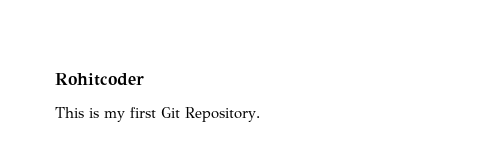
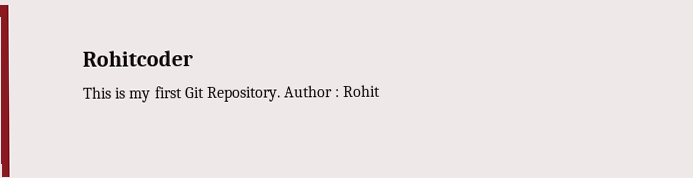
(260, 114) none -> [283,84,382,98] Author : Rohit

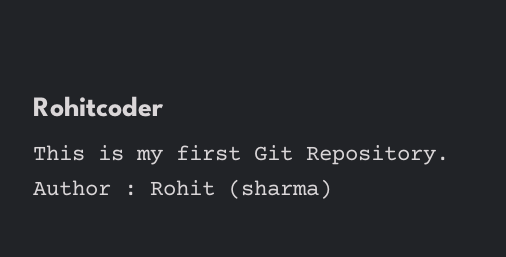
(281, 94) none -> (449, 155) //
(382, 91) none -> [228,179,332,199] (sharma)

